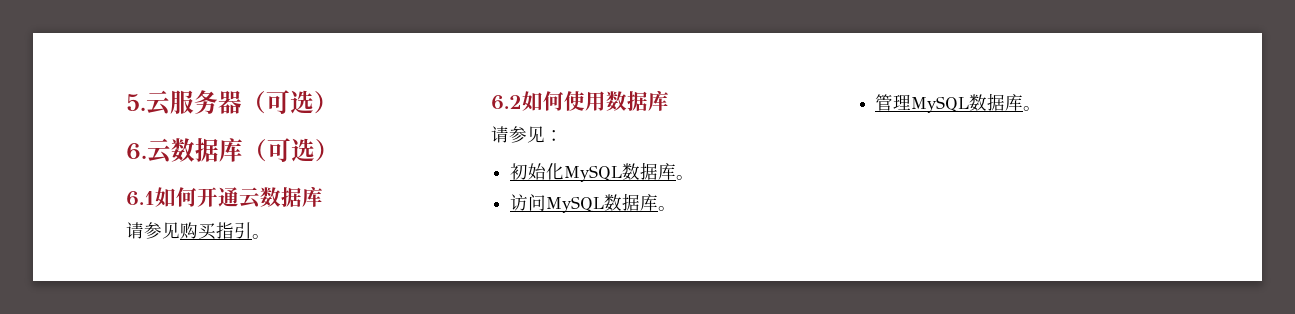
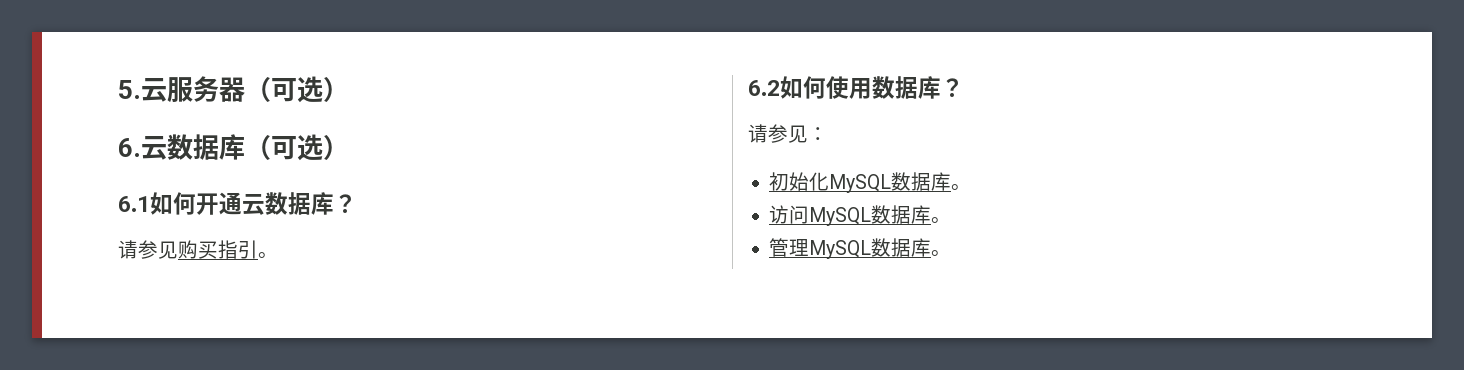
(323, 196) none -> [334,194,357,213] ？
(669, 100) none -> [941,78,964,97] ？

